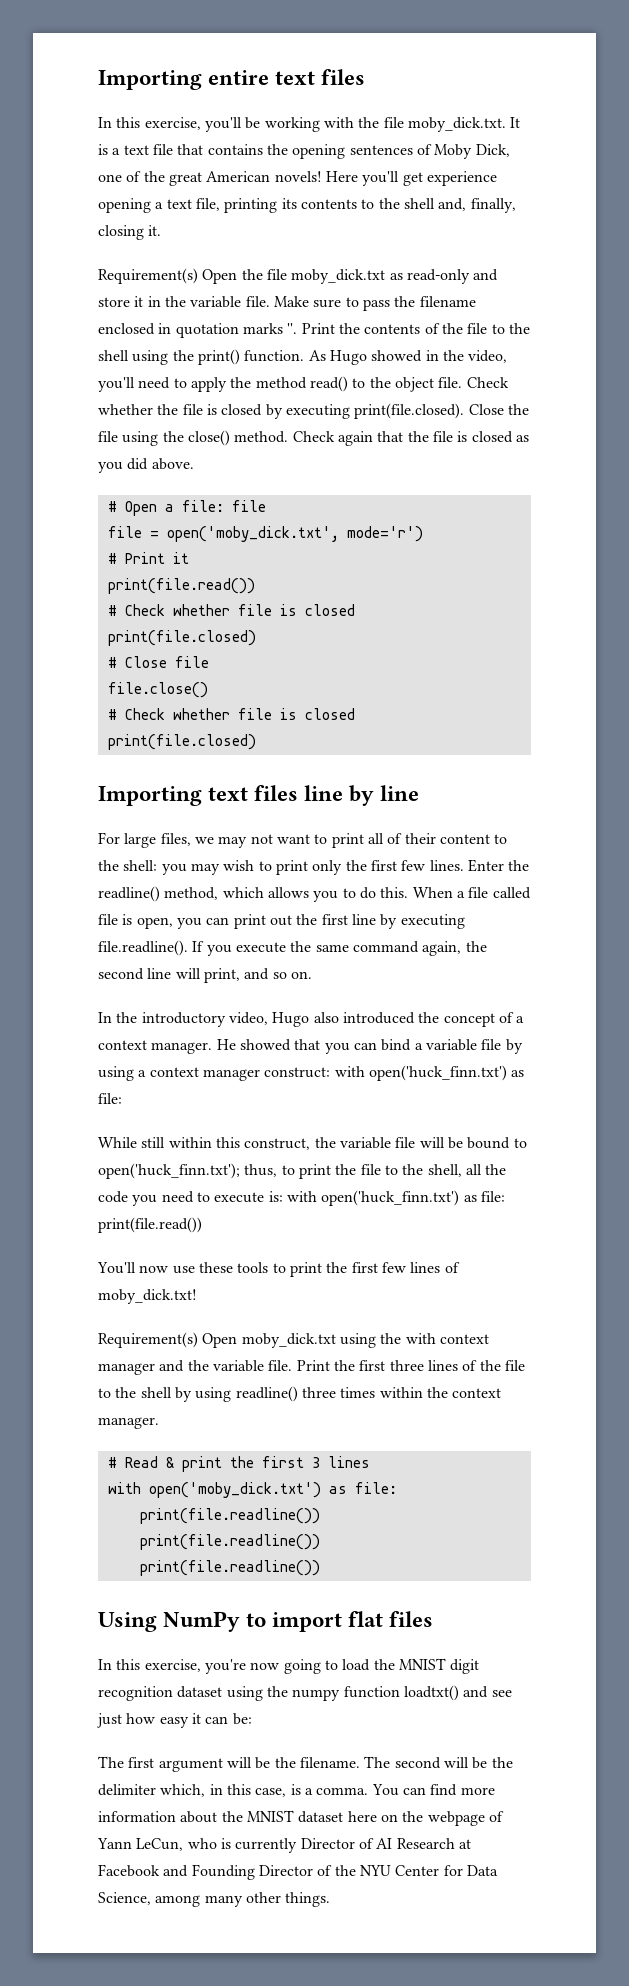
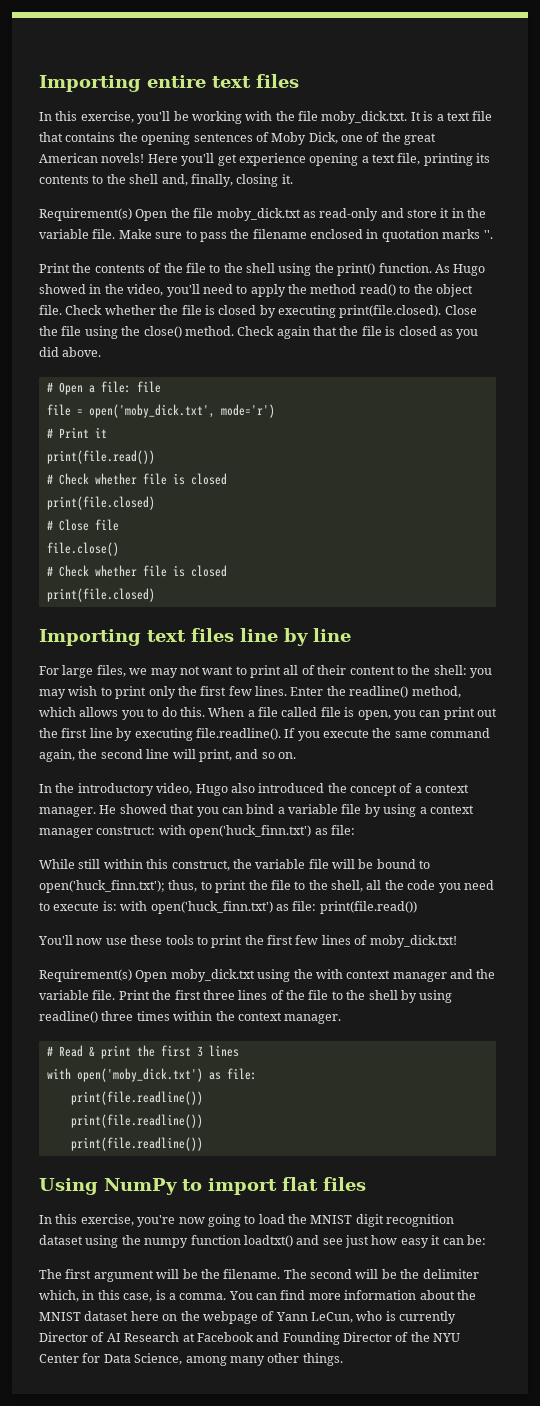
(298, 328) none -> (493, 234) //

